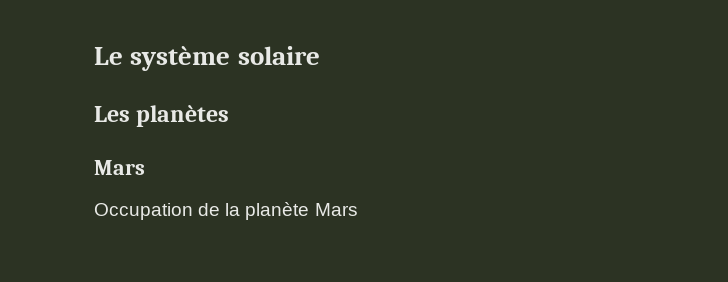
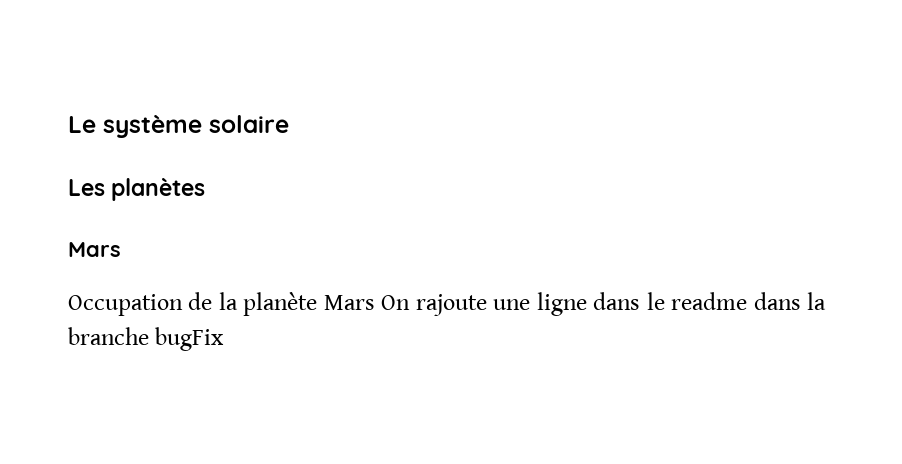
(358, 209) none -> [381,292,827,316] [68,327,225,351] On rajoute une ligne dans le readme dans la branche bugFix

